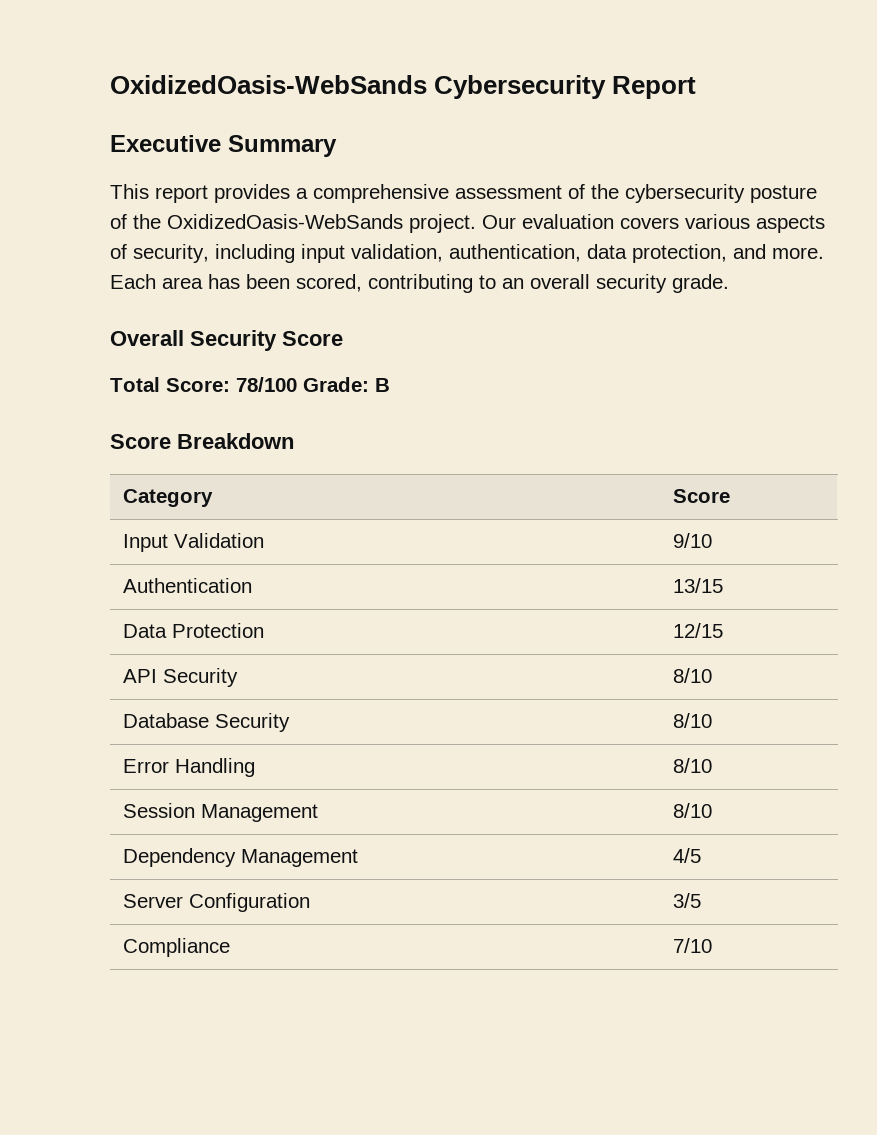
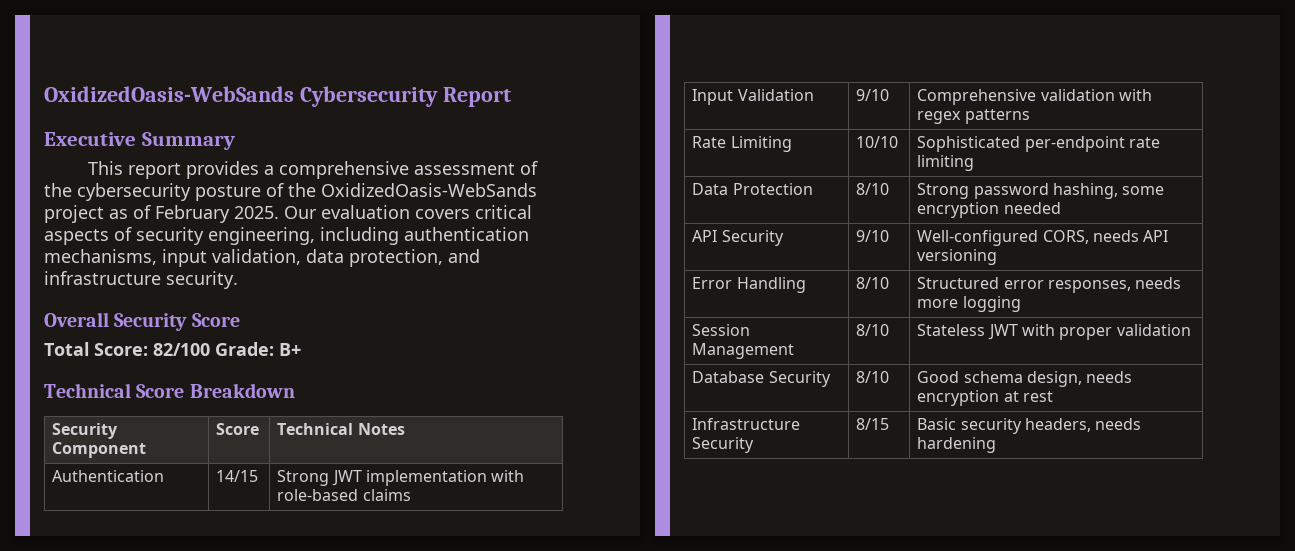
[409,214,476,233] project. -> [44,205,279,223] project as of February 2025.
[685,214,750,229] various -> [475,205,532,219] critical
[133,244,295,263] security, including -> [136,227,529,245] [44,249,157,265] security engineering, including authentication mechanisms,
[449,244,581,262] authentication, -> (301, 257) none
[772,247,824,259] [110,274,729,293] more. Each area has been scored, contributing to an overall security grade. -> [44,271,238,289] infrastructure security.
[236,377,390,392] 78/100 Grade: B // -> [153,342,301,356] [44,383,131,398] 82/100 Grade: B+ // Technical
[123,489,214,507] [673,489,731,503] [123,533,265,552] [673,533,713,548] [123,578,253,593] [673,578,724,593] [123,623,265,638] [673,623,724,638] [123,668,239,687] [673,668,713,683] [123,713,291,732] [673,713,713,728] [123,758,256,777] [673,758,713,773] [123,803,319,822] [673,803,713,818] [123,848,359,867] [673,848,702,863] [123,893,311,912] [673,893,702,908] [123,938,231,957] [673,938,713,953] Category | Score // Input Validation | 9/10 // Authentication | 13/15 // Data Protection | 12/15 // API Security | 8/10 // Database Security | 8/10 // Error Handling | 8/10 // Session Management | 8/10 // Dependency Management | 4/5 // Server Configuration | 3/5 // Compliance | 7/10 -> [52,423,119,439] [52,442,147,458] [216,423,260,435] [277,423,405,435] [52,470,165,482] [216,470,259,482] [277,470,525,486] [277,489,411,501] [692,89,814,105] [856,89,890,101] [917,89,1153,105] [917,109,1030,124] [692,136,792,152] [856,136,899,148] [917,136,1161,152] [917,155,975,171] [692,183,813,195] [856,183,890,195] [917,183,1165,199] [917,202,1061,218] [692,230,784,246] [856,230,890,242] [917,230,1169,246] [917,249,998,265] [692,277,806,293] [856,277,890,289] [917,277,1182,293] [917,296,1021,312] [692,324,751,336] [692,343,795,359] [856,324,890,336] [917,324,1191,340] [692,371,831,387] [856,371,890,383] [917,371,1133,387] [917,390,1054,406] [692,418,801,430] [692,437,755,453] [856,418,890,430] [917,418,1142,434] [917,437,997,453] Security Component | Score | Technical Notes // Authentication | 14/15 | Strong JWT implementation with role-based claims // Input Validation | 9/10 | Comprehensive validation with regex patterns // Rate Limiting | 10/10 | Sophisticated per-endpoint rate limiting // Data Protection | 8/10 | Strong password hashing, some encryption needed // API Security | 9/10 | Well-configured CORS, needs API versioning // Error Handling | 8/10 | Structured error responses, needs more logging // Session Management | 8/10 | Stateless JWT with proper validation // Database Security | 8/10 | Good schema design, needs encryption at rest // Infrastructure Security | 8/15 | Basic security headers, needs hardening

